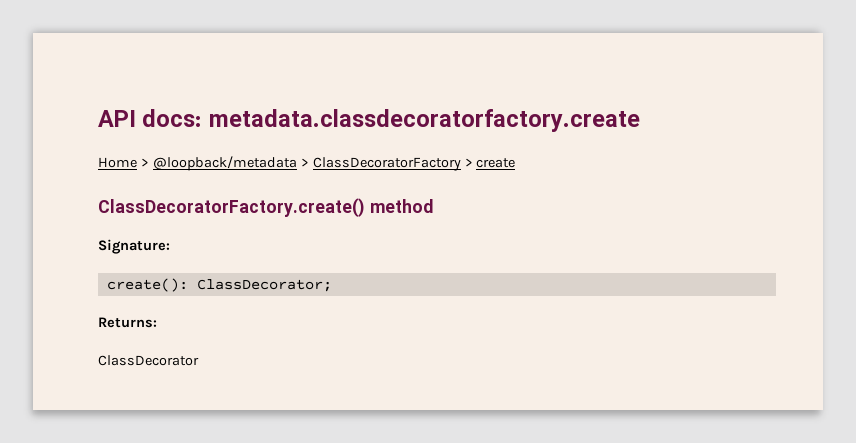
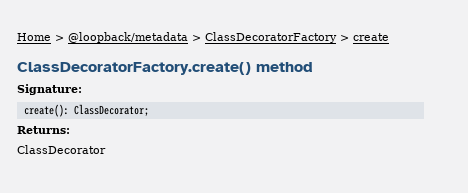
[98,109,640,132] API docs: metadata.classdecoratorfactory.create // -> (17, 37) none

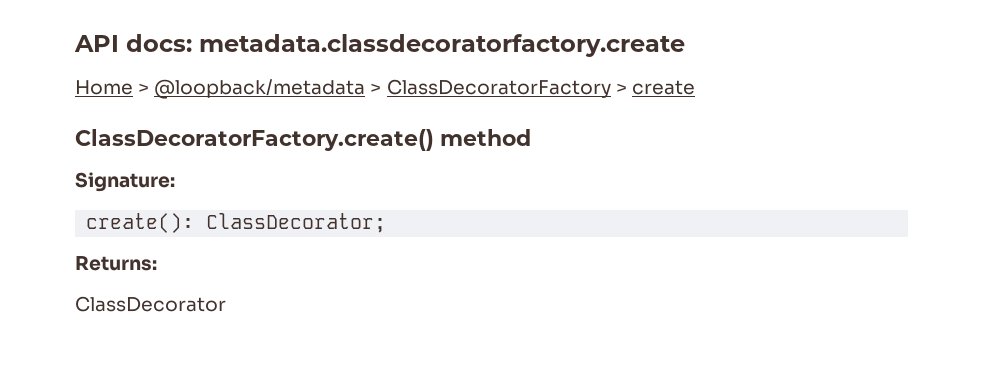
(17, 37) none -> [74,34,685,57] API docs: metadata.classdecoratorfactory.create //

